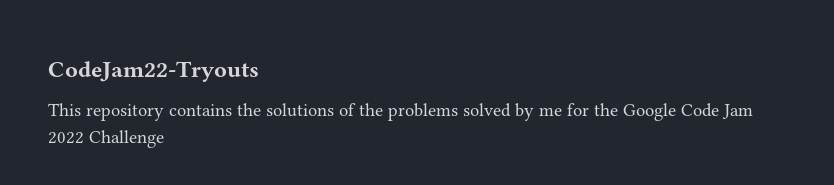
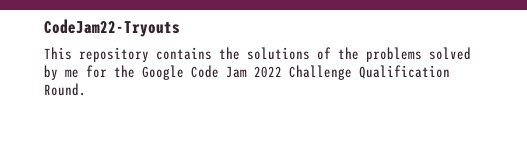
(164, 139) none -> [359,65,450,79] [44,83,86,96] Qualification Round.

